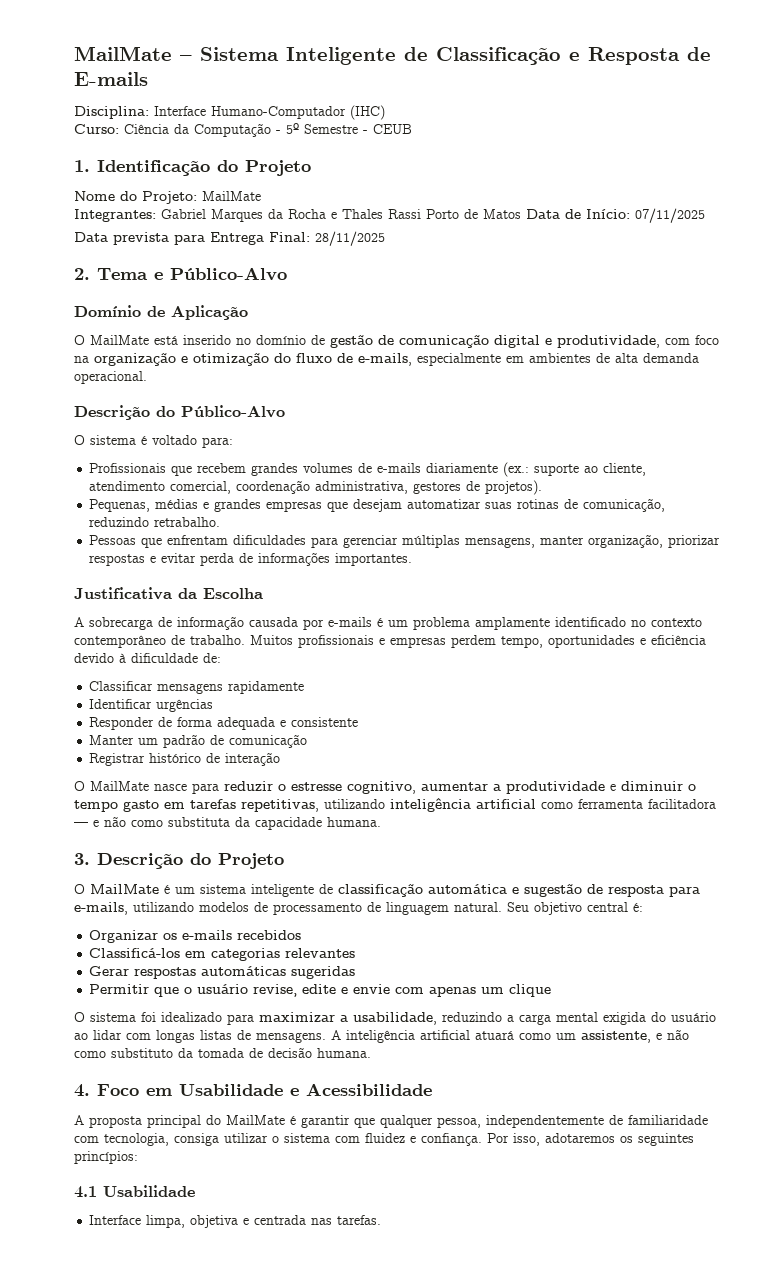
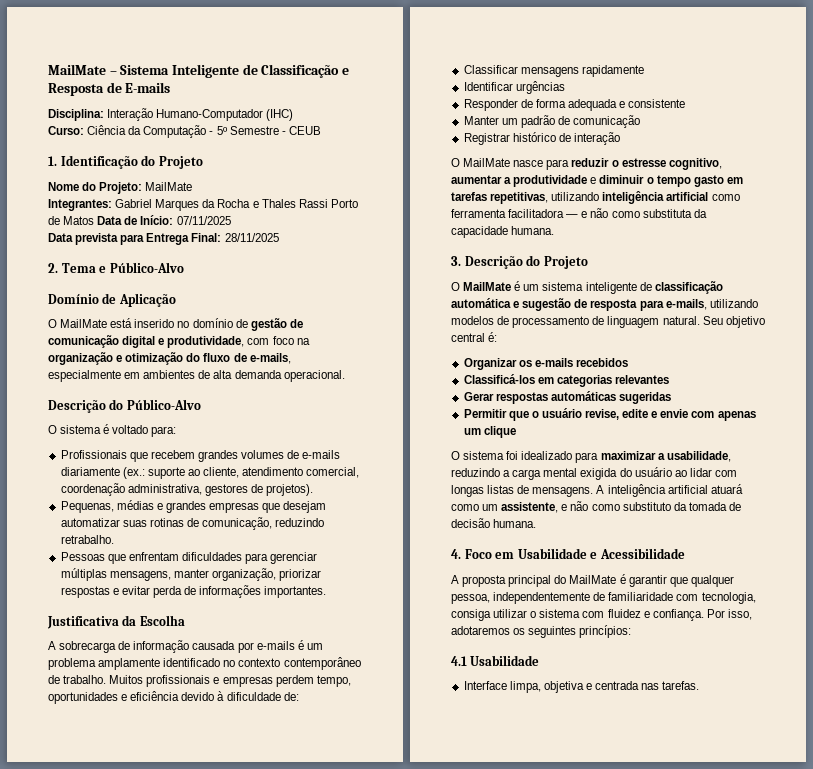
[154,106,206,116] Interface -> [107,108,154,121] Interação

